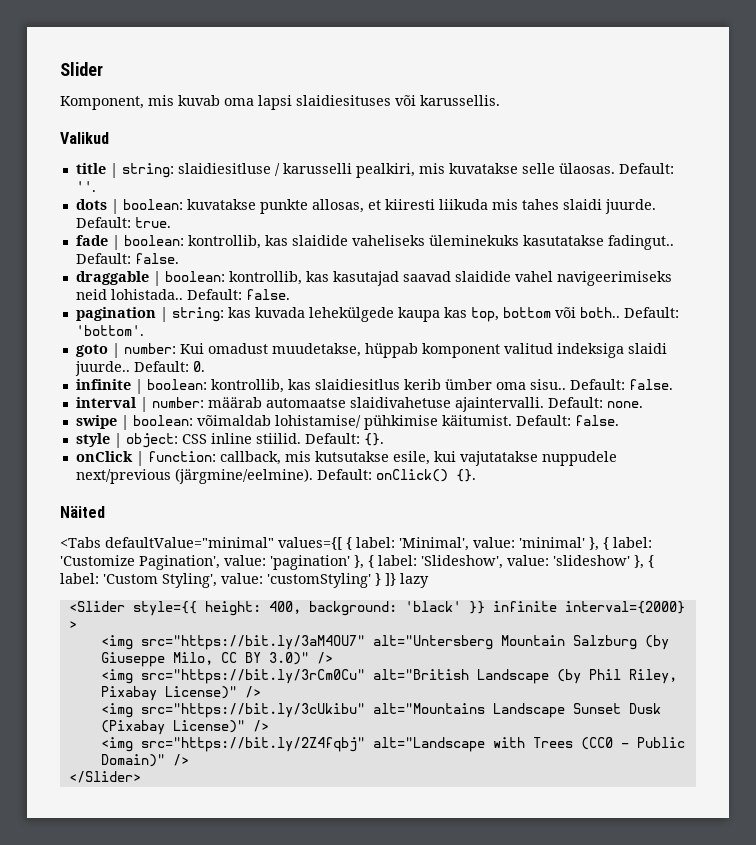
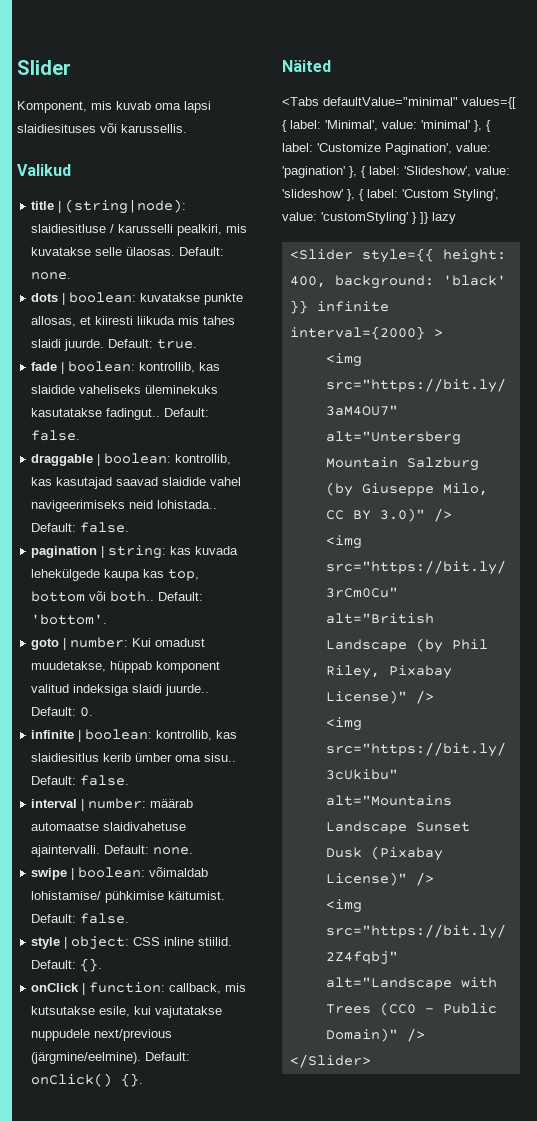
[121,163,174,178] string: -> [65,199,187,214] (string|node):
[75,181,96,192] ''. -> [31,272,72,280] none.

